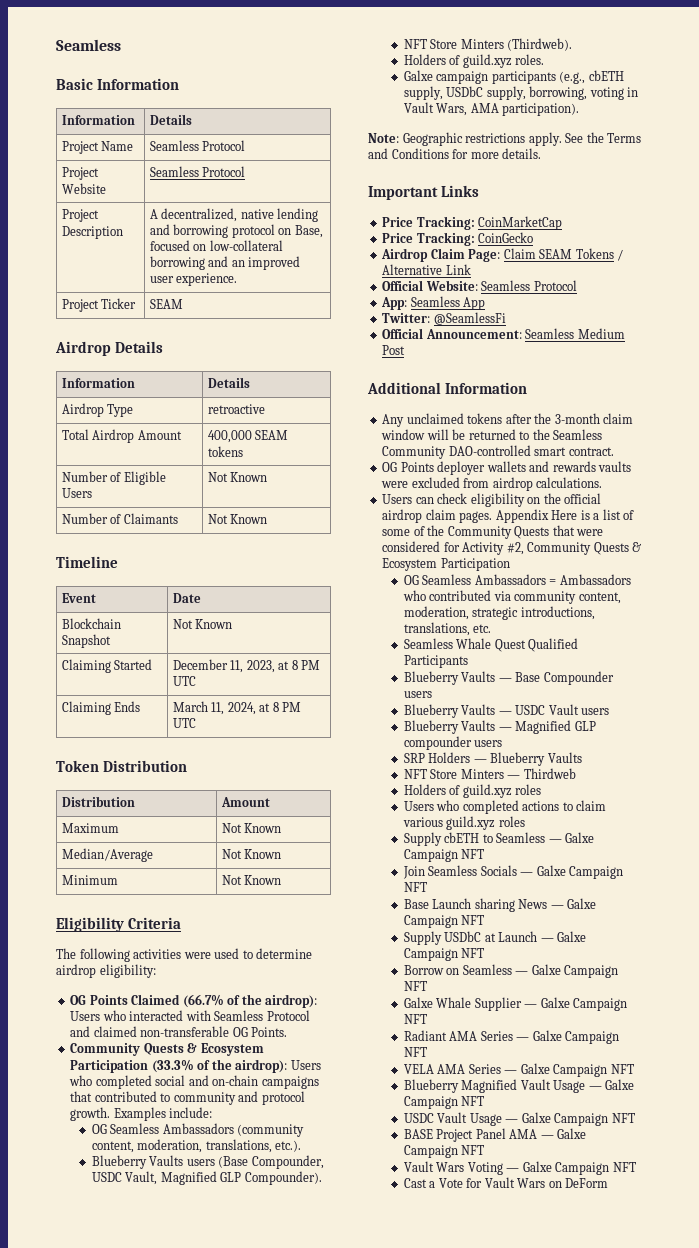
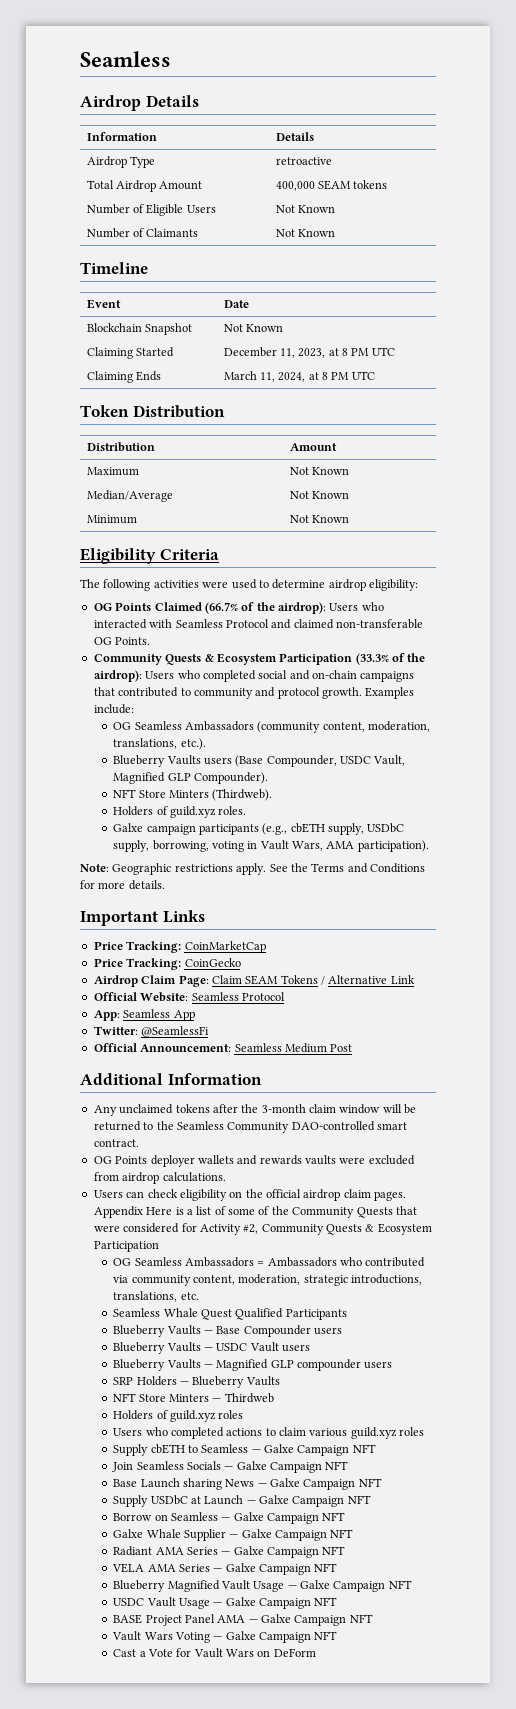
[56,39,121,51] [56,78,179,90] [61,115,135,125] [149,114,192,125] [61,141,134,154] [149,140,246,151] [61,167,99,180] [61,183,106,194] [149,166,246,177] [61,209,99,222] [61,226,123,239] [149,208,319,222] [149,224,323,238] [149,240,283,251] [149,256,301,270] [149,273,238,286] [61,298,137,312] [149,299,183,309] Seamless // Basic Information // Information | Details // Project Name | Seamless Protocol // Project Website | Seamless Protocol // Project Description | A decentralized, native lending and borrowing protocol on Base, focused on low-collateral borrowing and an improved user experience. // Project Ticker | SEAM -> [80,51,171,67] Seamless

